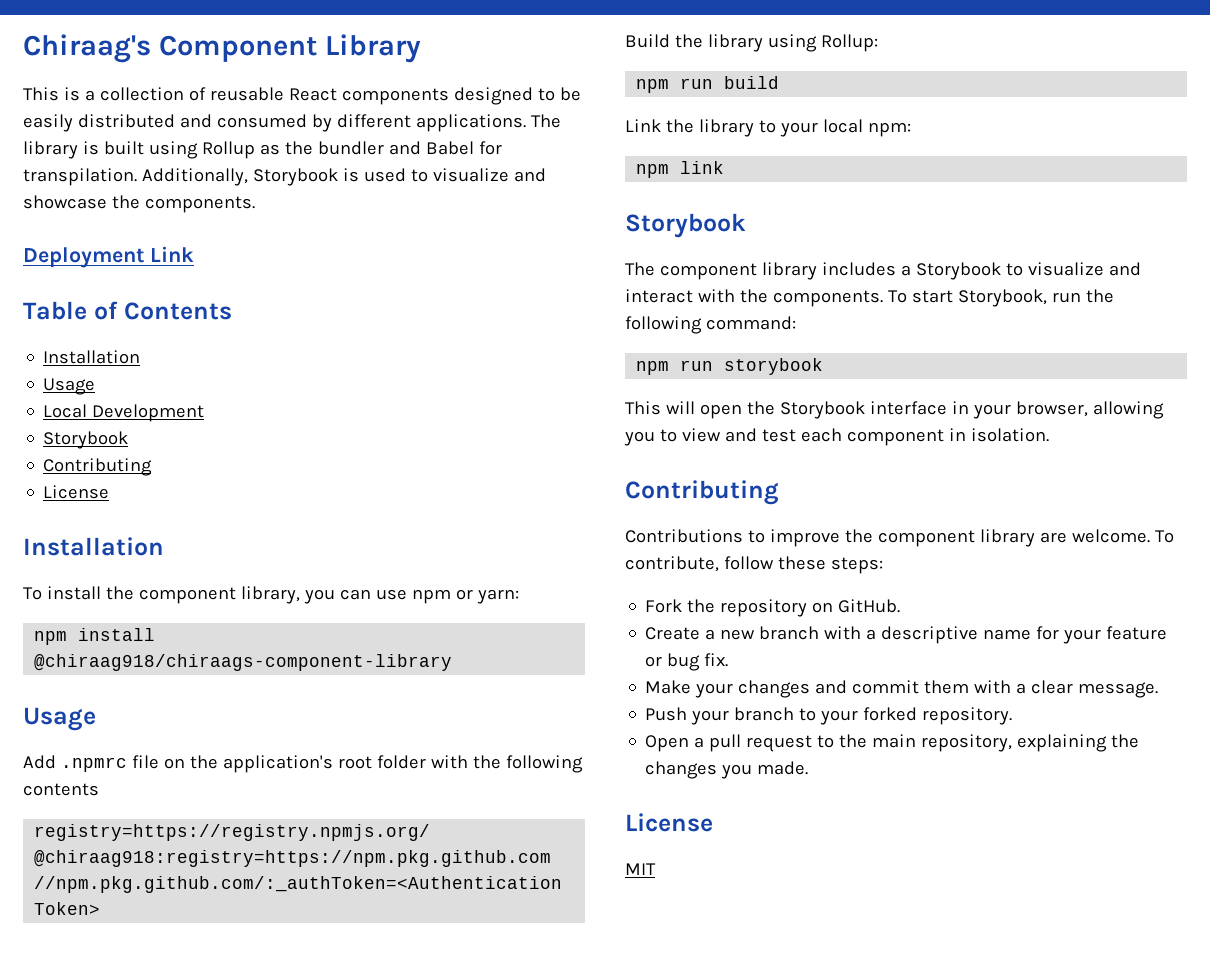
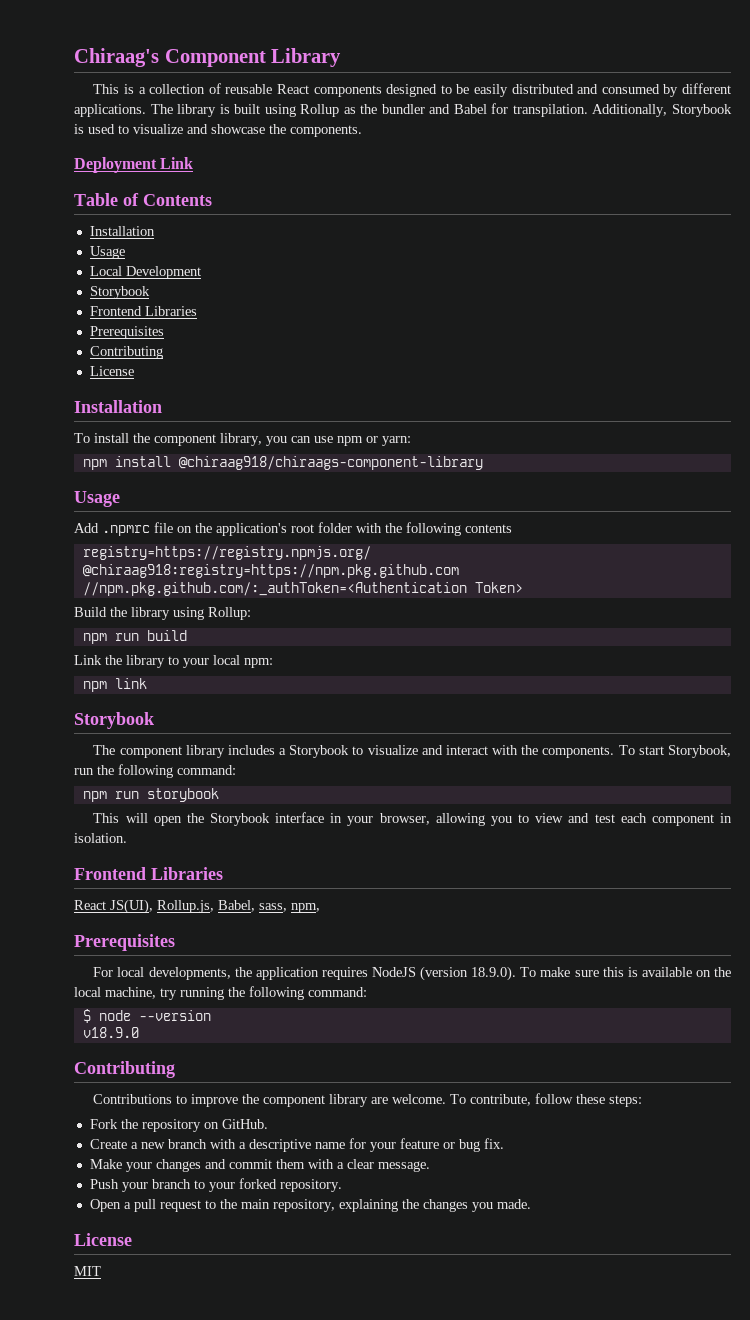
(129, 440) none -> [89,306,197,316] [89,326,164,339] // Frontend Libraries // Prerequisites
(1049, 435) none -> [74,867,223,880] [74,899,320,914] [74,934,175,951] [93,966,732,981] [74,986,367,1000] [82,1009,211,1023] [82,1027,139,1038] // Frontend Libraries // React JS(UI), Rollup.js, Babel, sass, npm, // Prerequisites // For local developments, the application requires NodeJS (version 18.9.0). To make sure this is available on the local machine, try running the following command: // $ node --version // v18.9.0

